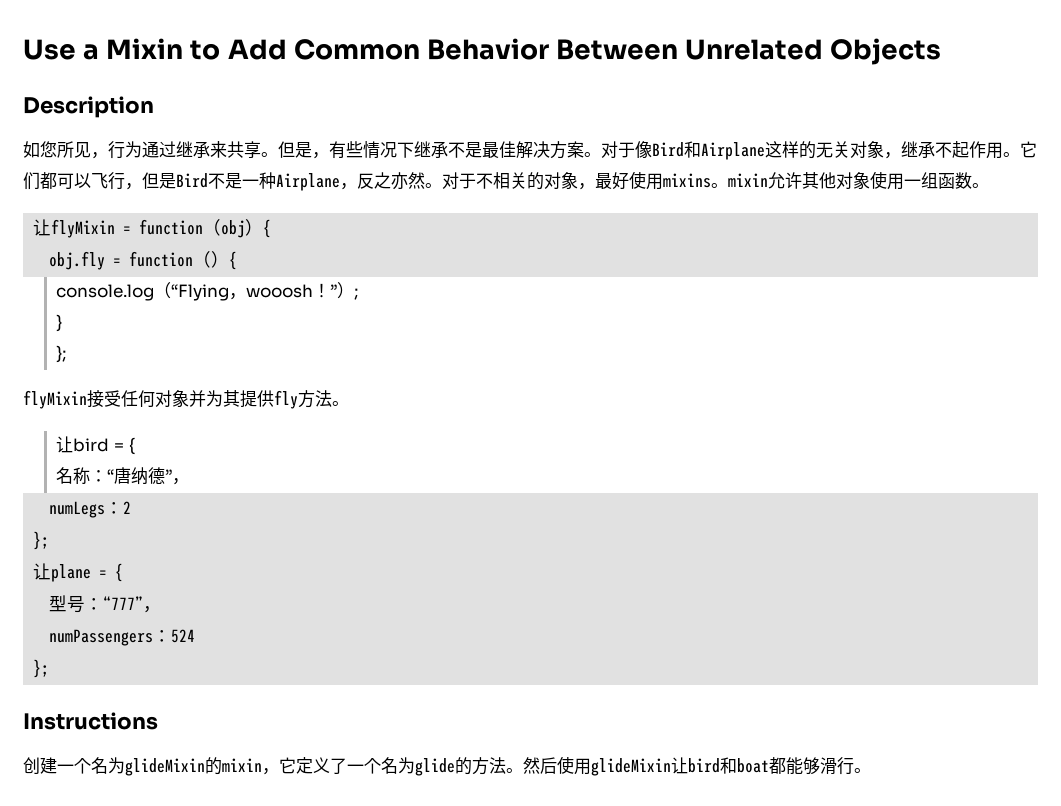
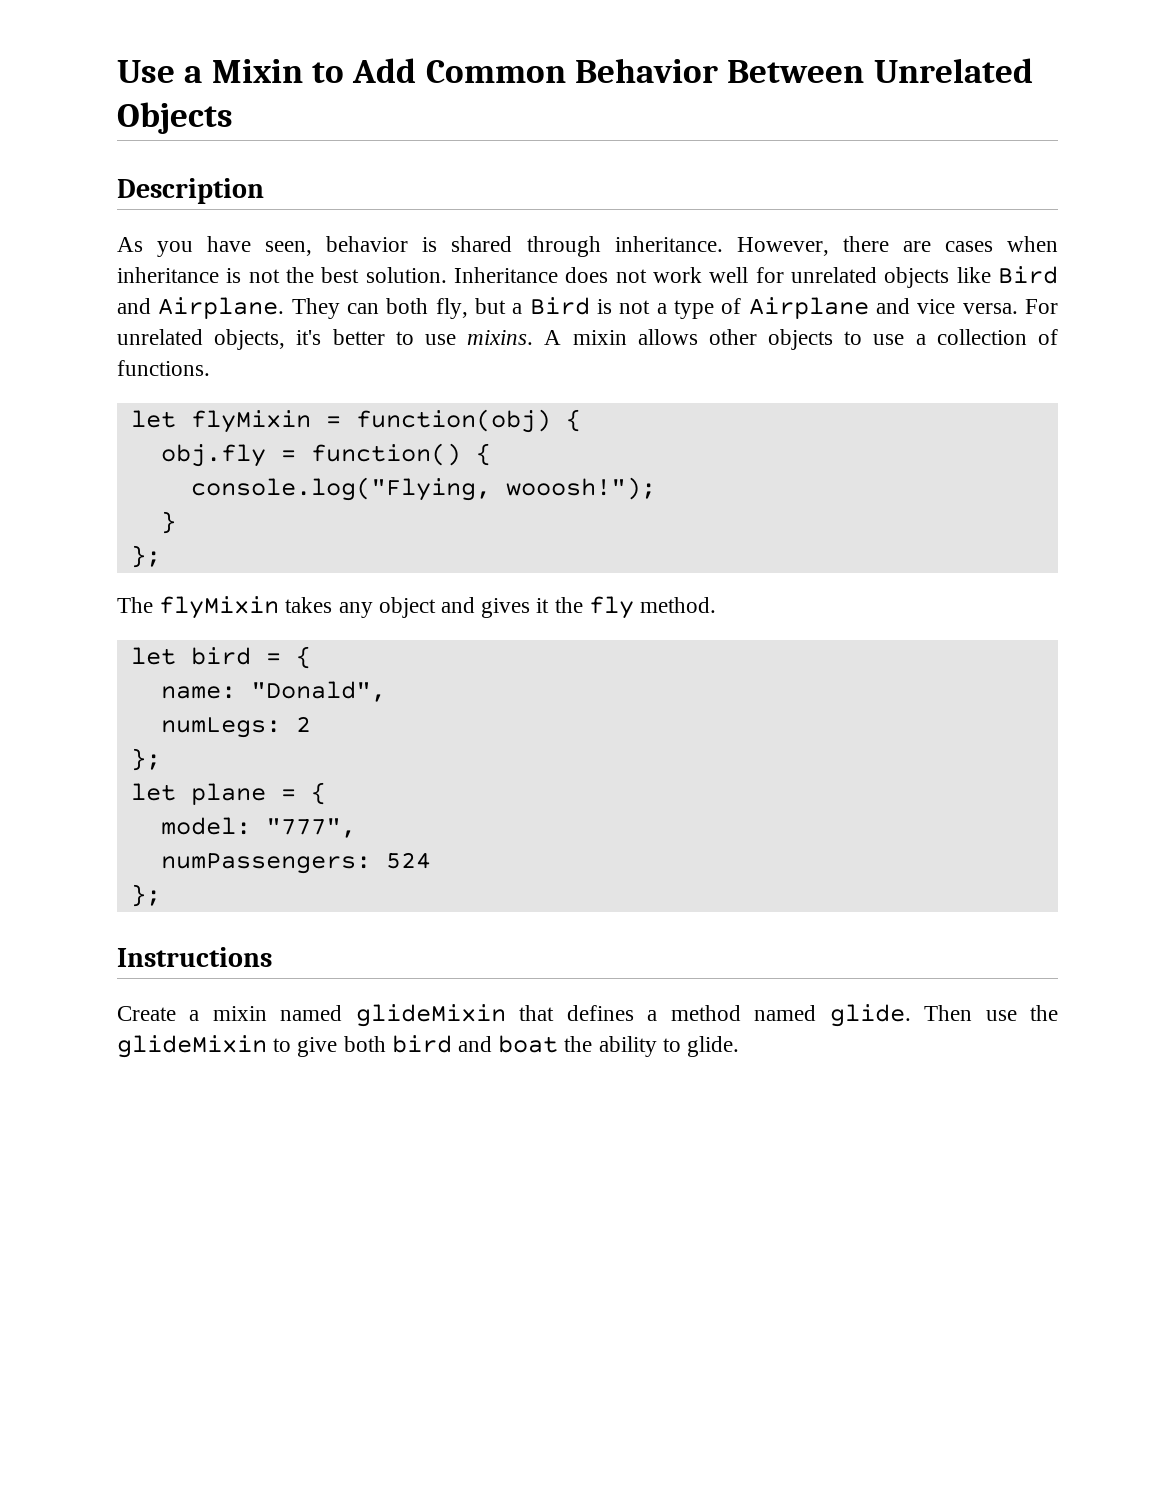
[23,141,1037,160] [23,171,989,191] [33,219,264,238] 如您所见，行为通过继承来共享。但是，有些情况下继承不是最佳解决方案。对于像Bird和Airplane这样的无关对象，继承不起作用。它们都可以飞行，但是Bird不是一种Airplane，反之亦然。对于不相关的对象，最好使用mixins。mixin允许其他对象使用一组函数。 // 让flyMixin = function（obj） -> [117,236,1058,257] [117,266,1058,288] [117,297,1059,319] [117,329,1058,350] [117,360,210,376] [130,409,551,433] As you have seen, behavior is shared through inheritance. However, there are cases when inheritance is not the best solution. Inheritance does not work well for unrelated objects like Bird and Airplane. They can both fly, but a Bird is not a type of Airplane and vice versa. For unrelated objects, it's better to use mixins. A mixin allows other objects to use a collection of functions. // let flyMixin = function(obj)
[129,251,238,270] [56,282,359,301] [56,314,63,332] [56,345,67,363] [23,390,349,409] [56,436,135,455] [56,467,190,485] [49,501,124,518] function（）{ // console.log（“Flying，wooosh！”）; // } // }; // flyMixin接受任何对象并为其提供fly方法。 // 让bird = { // 名称：“唐纳德”， // numLegs： -> [310,443,491,466] [190,477,656,501] [160,511,176,534] [130,545,161,568] [117,596,717,619] [130,646,311,669] [160,681,386,702] [160,717,281,738] function() { // console.log("Flying, wooosh!"); // } // }; // The flyMixin takes any object and gives it the fly method. // let bird = { // name: "Donald", // numLegs:
[33,563,52,580] 让 -> [130,783,176,801] let
[49,595,162,613] [49,629,172,646] 型号：“777”， // numPassengers： -> [160,817,356,838] [160,853,371,874] model: "777", // numPassengers:
[23,756,871,776] 创建一个名为glideMixin的mixin，它定义了一个名为glide的方法。然后使用glideMixin让bird和boat都能够滑行。 -> [117,1004,1058,1027] [117,1035,740,1058] Create a mixin named glideMixin that defines a method named glide. Then use the glideMixin to give both bird and boat the ability to glide.

